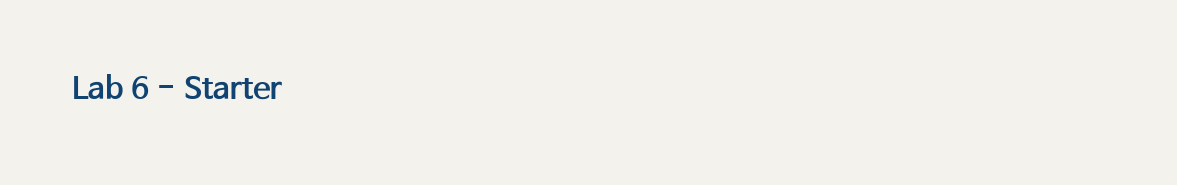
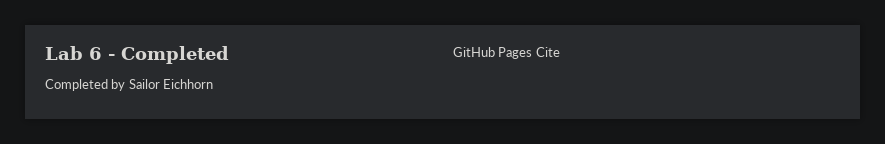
[183,76,282,100] Starter -> [121,46,229,64] [45,79,214,91] [453,47,560,59] Completed // Completed by Sailor Eichhorn // GitHub Pages Cite

